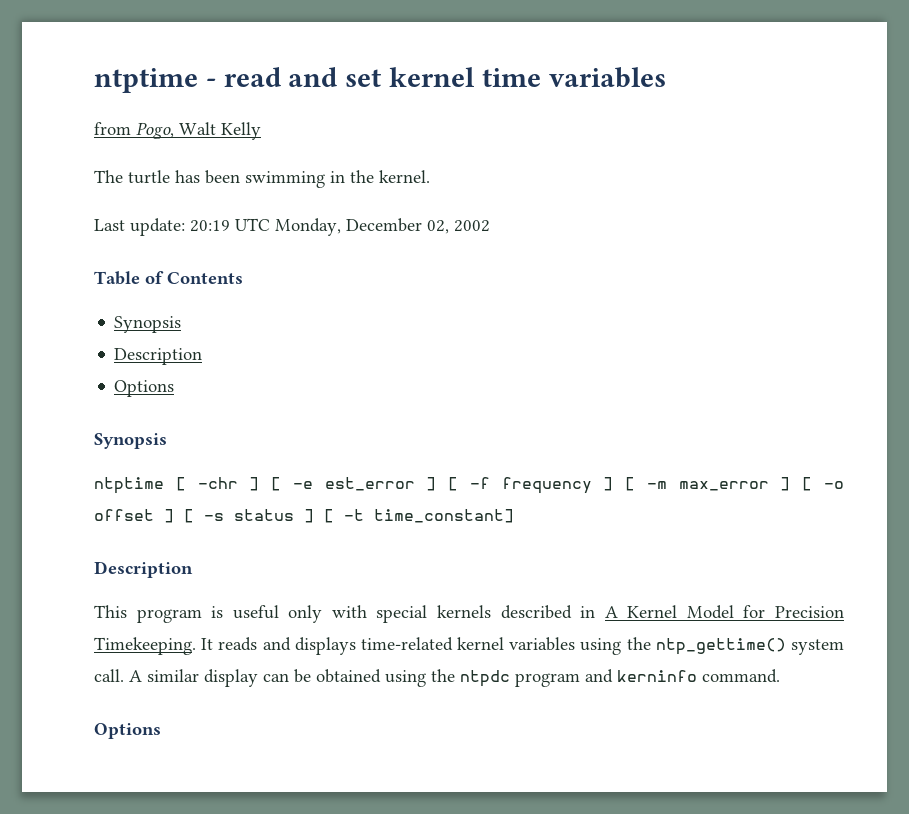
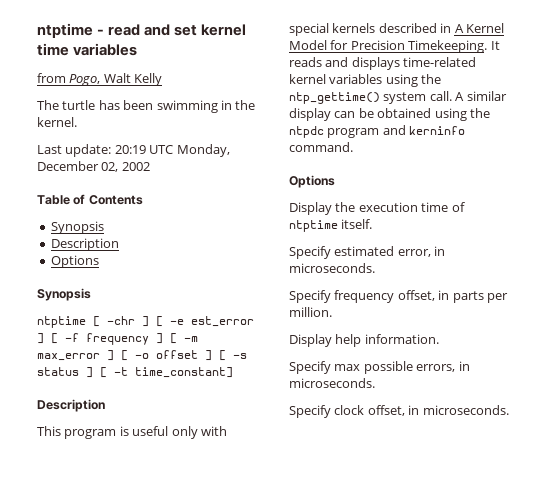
(161, 731) none -> [289,202,465,215] [289,219,373,232] [289,246,446,259] [289,263,375,273] [289,290,508,303] [289,307,332,317] [289,334,439,347] [289,361,470,374] [289,378,375,388] [289,405,509,418] // Display the execution time of ntptime itself. // Specify estimated error, in microseconds. // Specify frequency offset, in parts per million. // Display help information. // Specify max possible errors, in microseconds. // Specify clock offset, in microseconds.

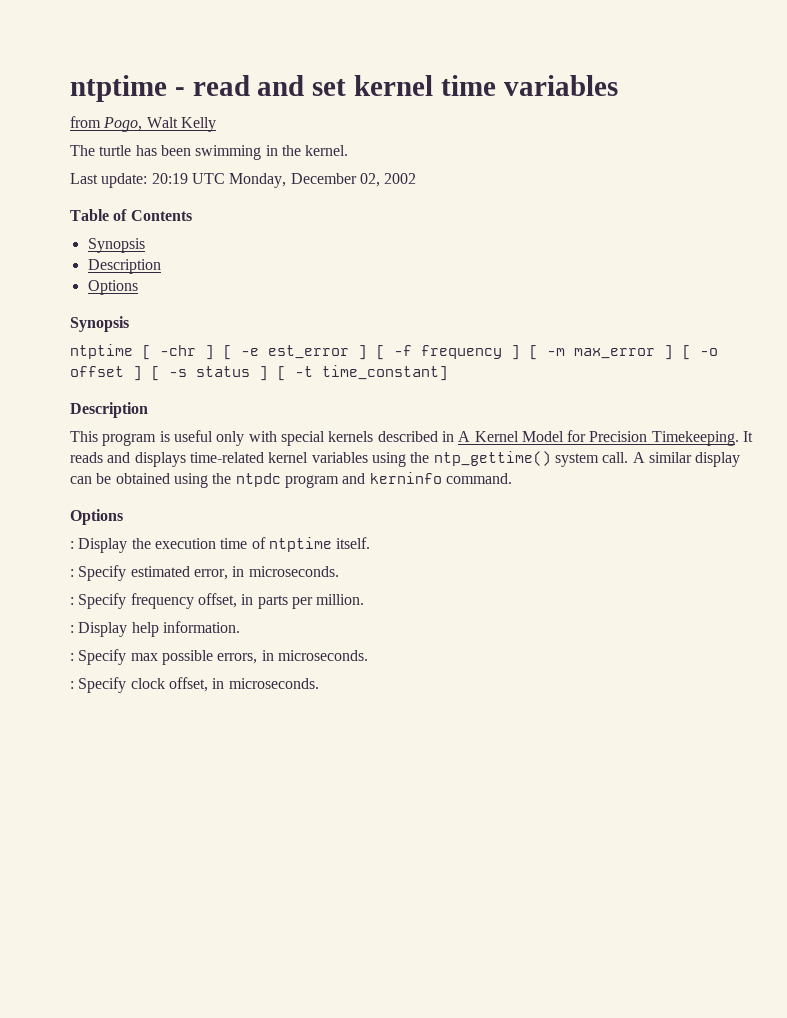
(335, 181) none -> [70,541,74,549] :
(373, 224) none -> [70,569,74,577] :
(375, 268) none -> [70,597,74,605] :
(332, 312) none -> [70,625,74,633] :
(439, 339) none -> [70,653,74,661] :
(375, 383) none -> [70,681,74,689] :

